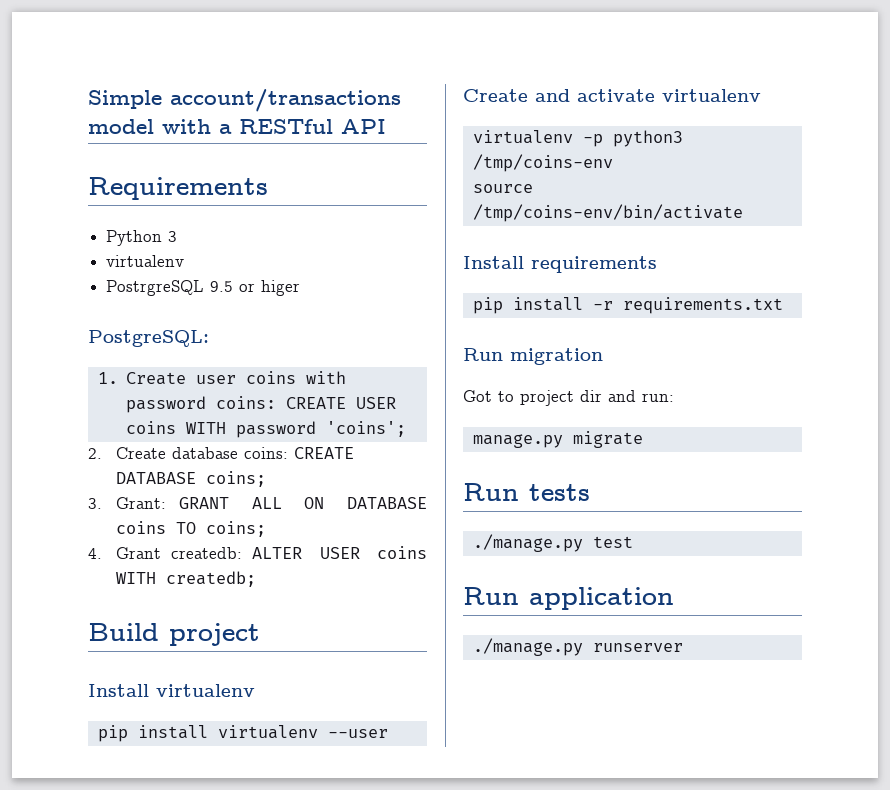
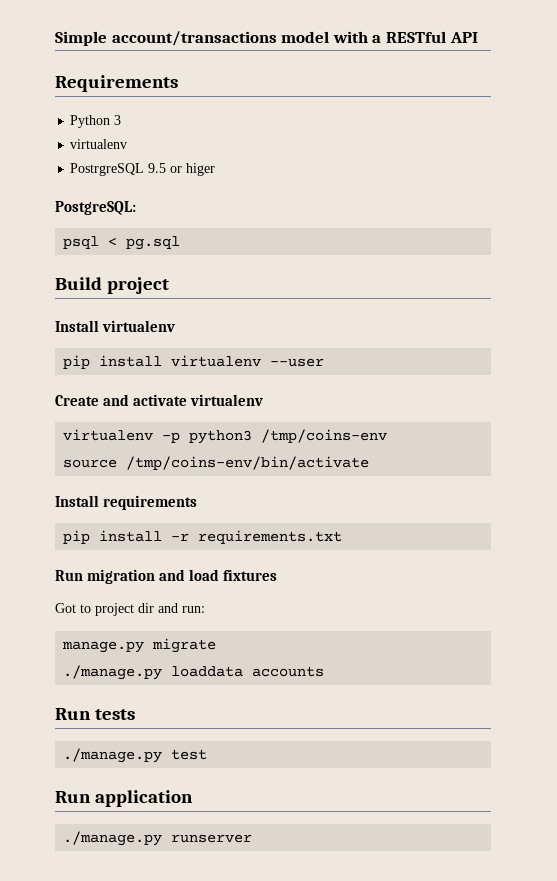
[97,371,347,385] [126,396,397,413] [126,421,407,438] [88,447,354,459] [115,471,266,487] [88,497,427,509] [115,521,266,537] [88,546,428,559] [115,571,256,587] 1. Create user coins with password coins: CREATE USER coins WITH password 'coins'; // 2. Create database coins: CREATE DATABASE coins; // 3. Grant: GRANT ALL ON DATABASE coins TO coins; // 4. Grant createdb: ALTER USER coins WITH createdb; -> [63,236,181,250] psql < pg.sql
(603, 356) none -> [159,569,278,581] and load fixtures
(643, 439) none -> [63,665,325,680] // ./manage.py loaddata accounts

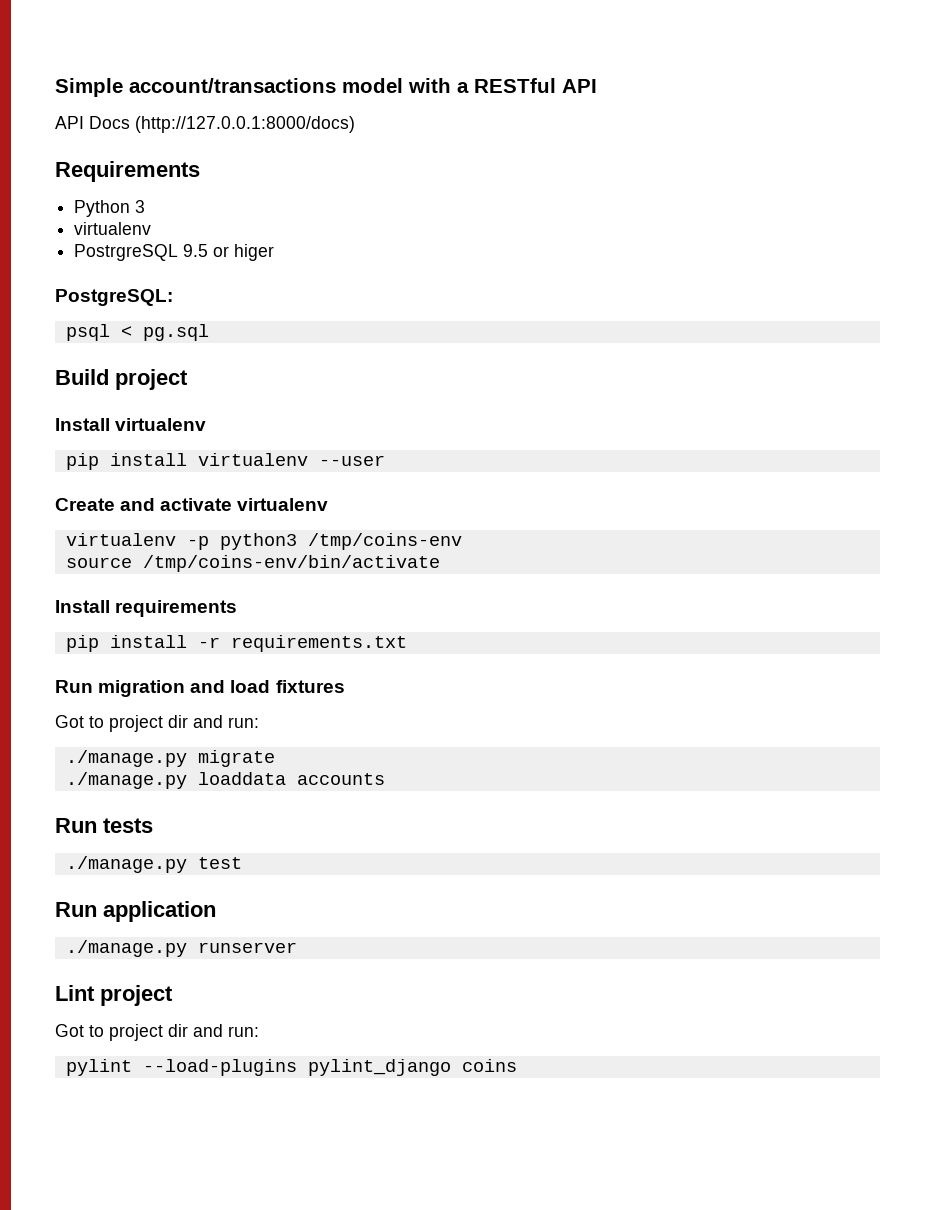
(478, 37) none -> [55,116,355,133] // API Docs (http://127.0.0.1:8000/docs)
[62,641,145,653] manage.py -> [65,750,187,767] ./manage.py
(253, 838) none -> [55,985,173,1006] [55,1024,259,1041] [65,1059,517,1076] // Lint project // Got to project dir and run: // pylint --load-plugins pylint_django coins

